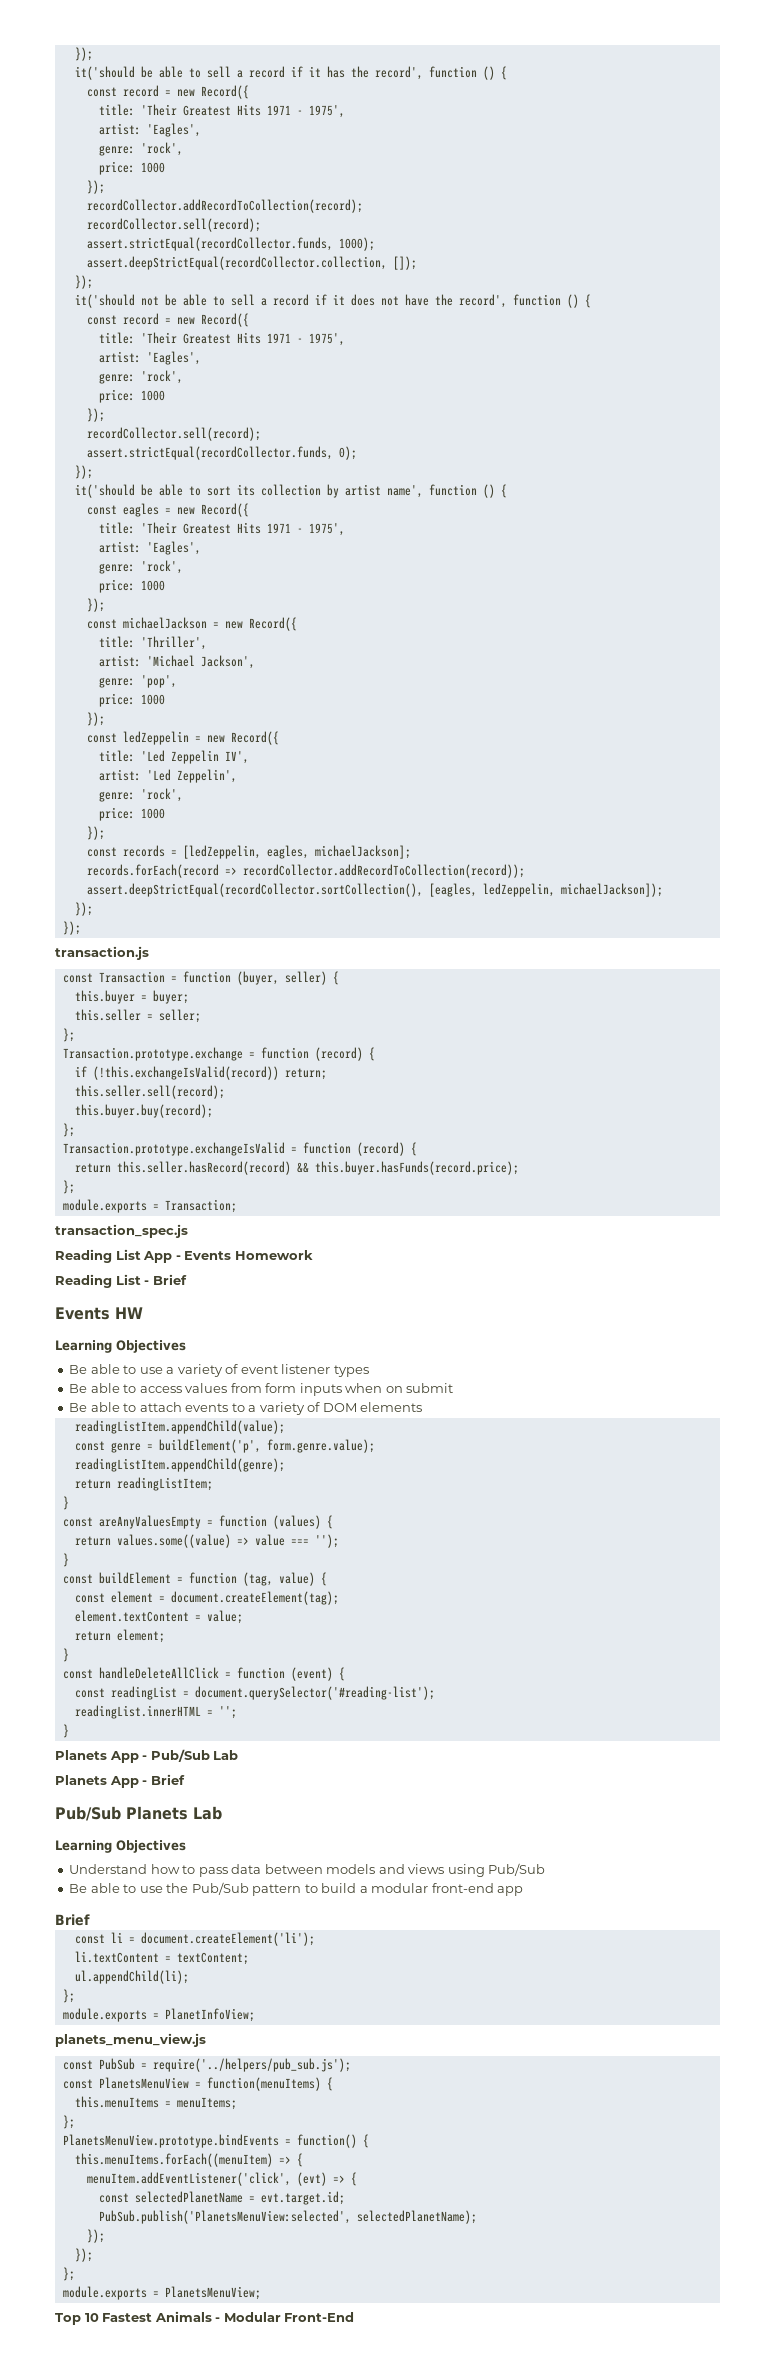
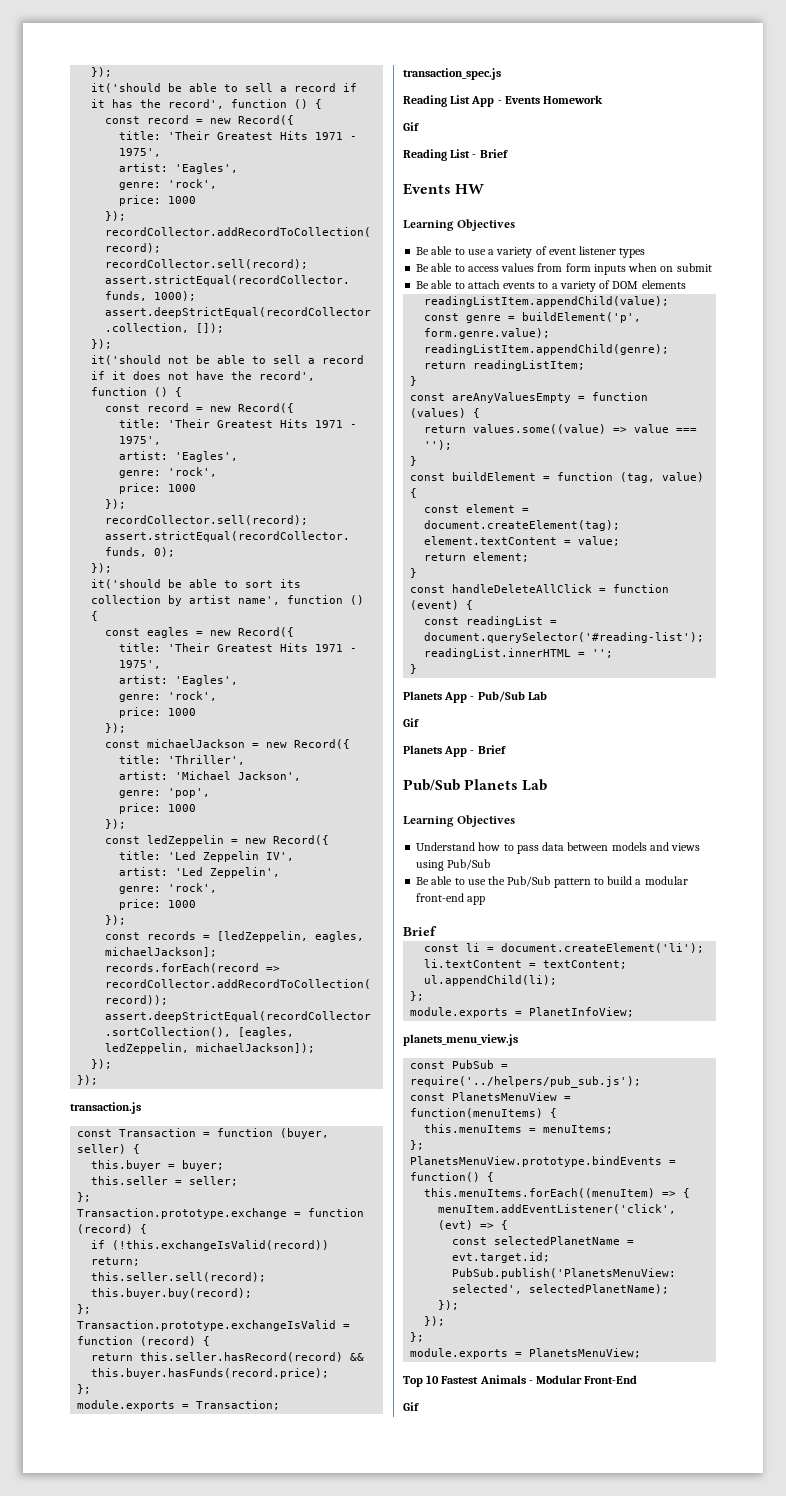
(313, 1255) none -> [403,122,419,131] // Gif
(239, 1755) none -> [403,718,419,727] // Gif
(355, 2317) none -> [403,1402,419,1411] // Gif

